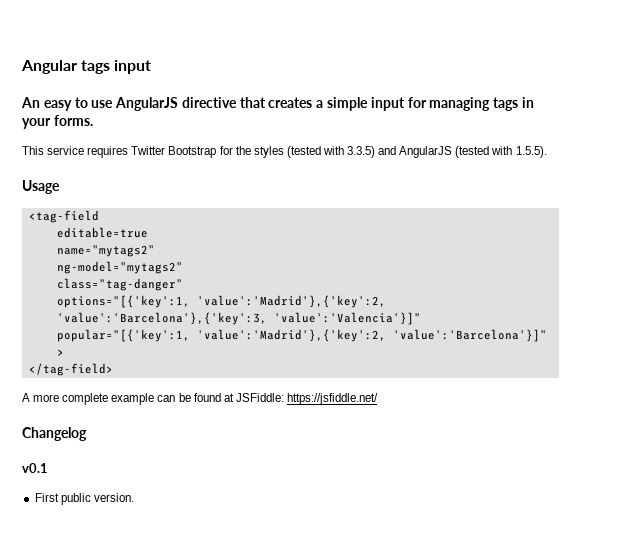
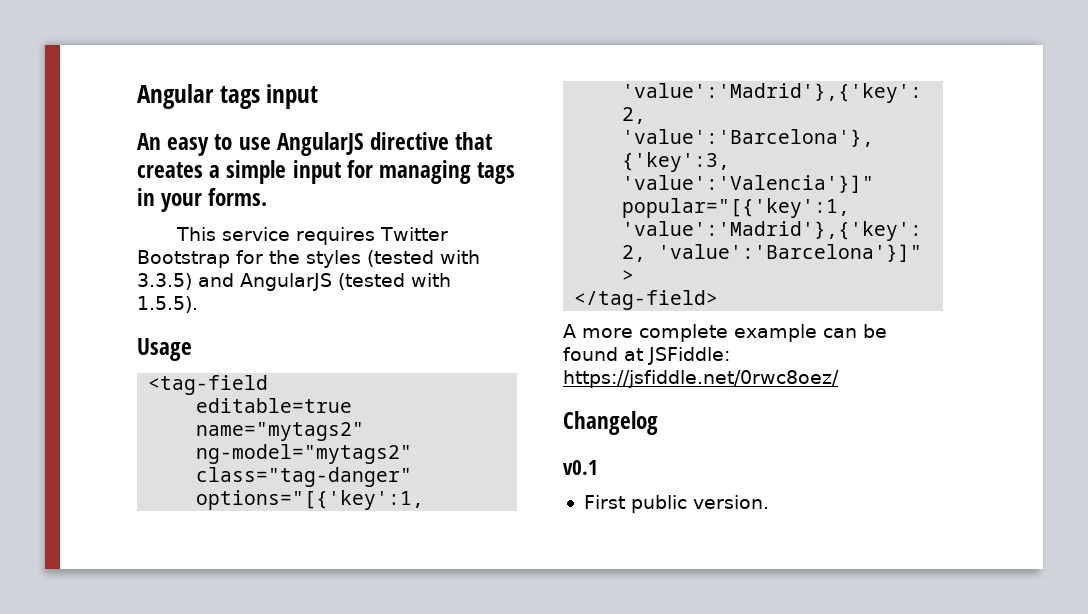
[286,393,378,405] https://jsfiddle.net/ -> [563,370,839,388] https://jsfiddle.net/0rwc8oez/

